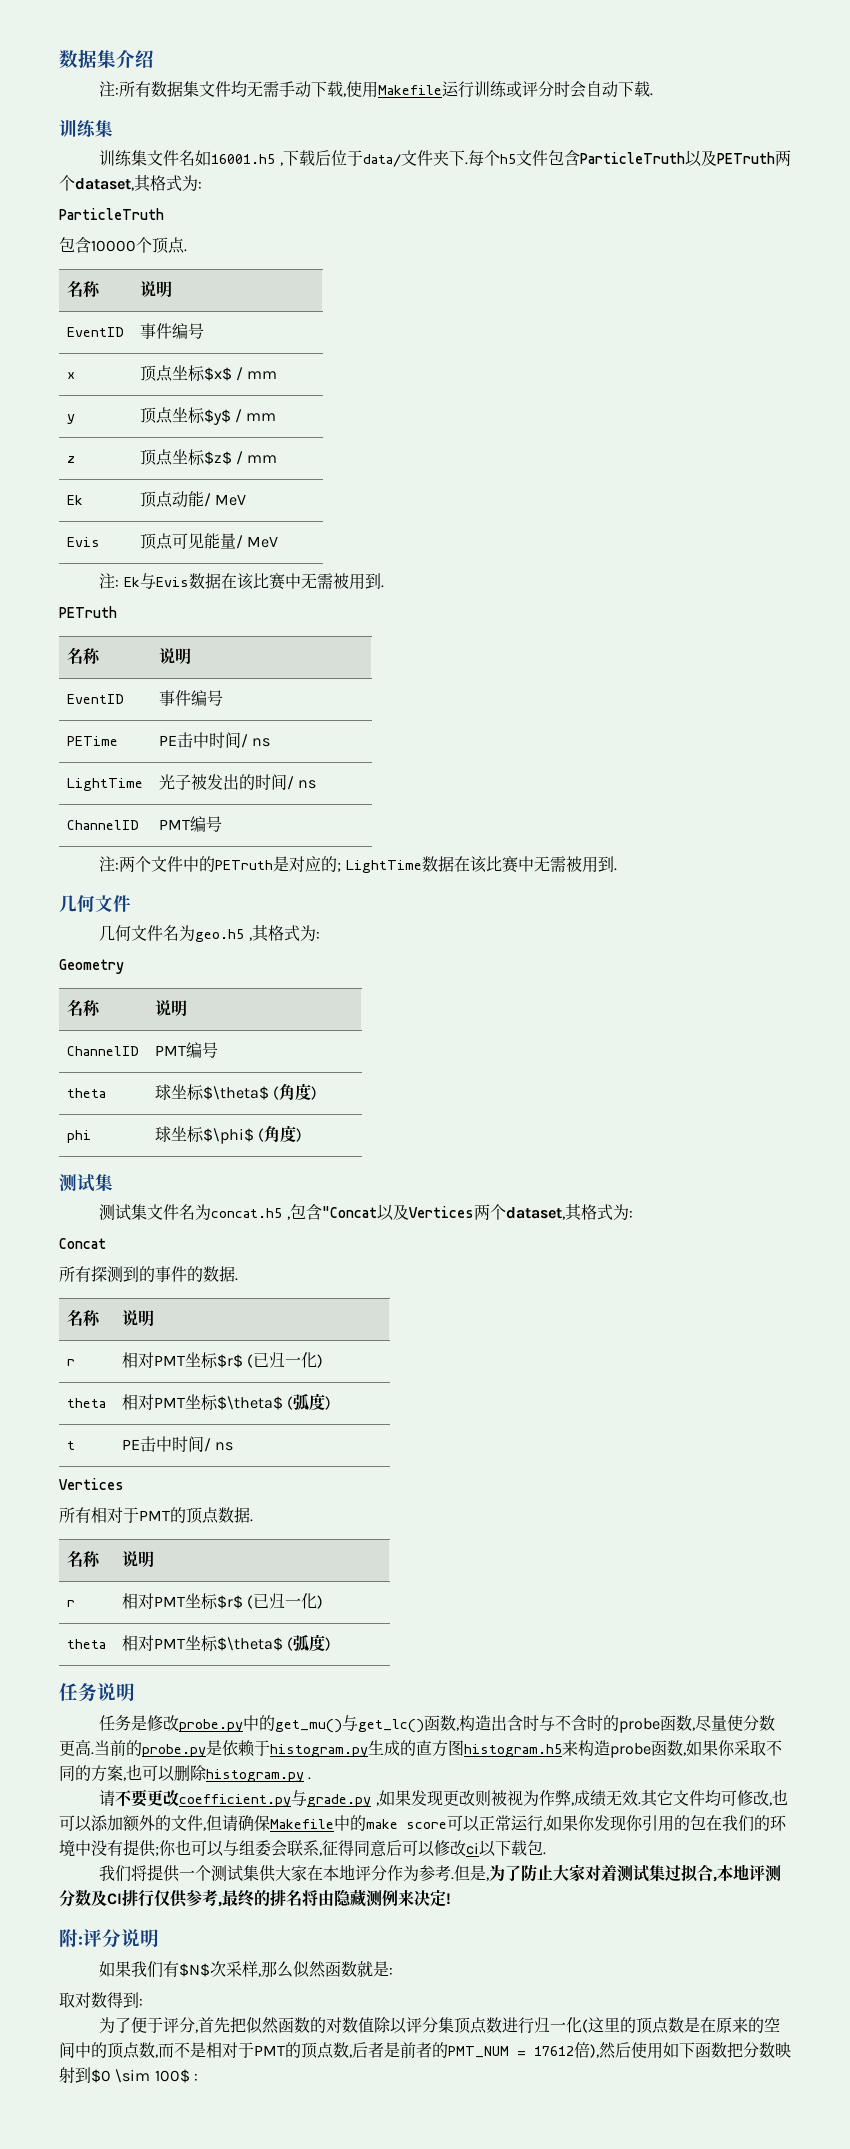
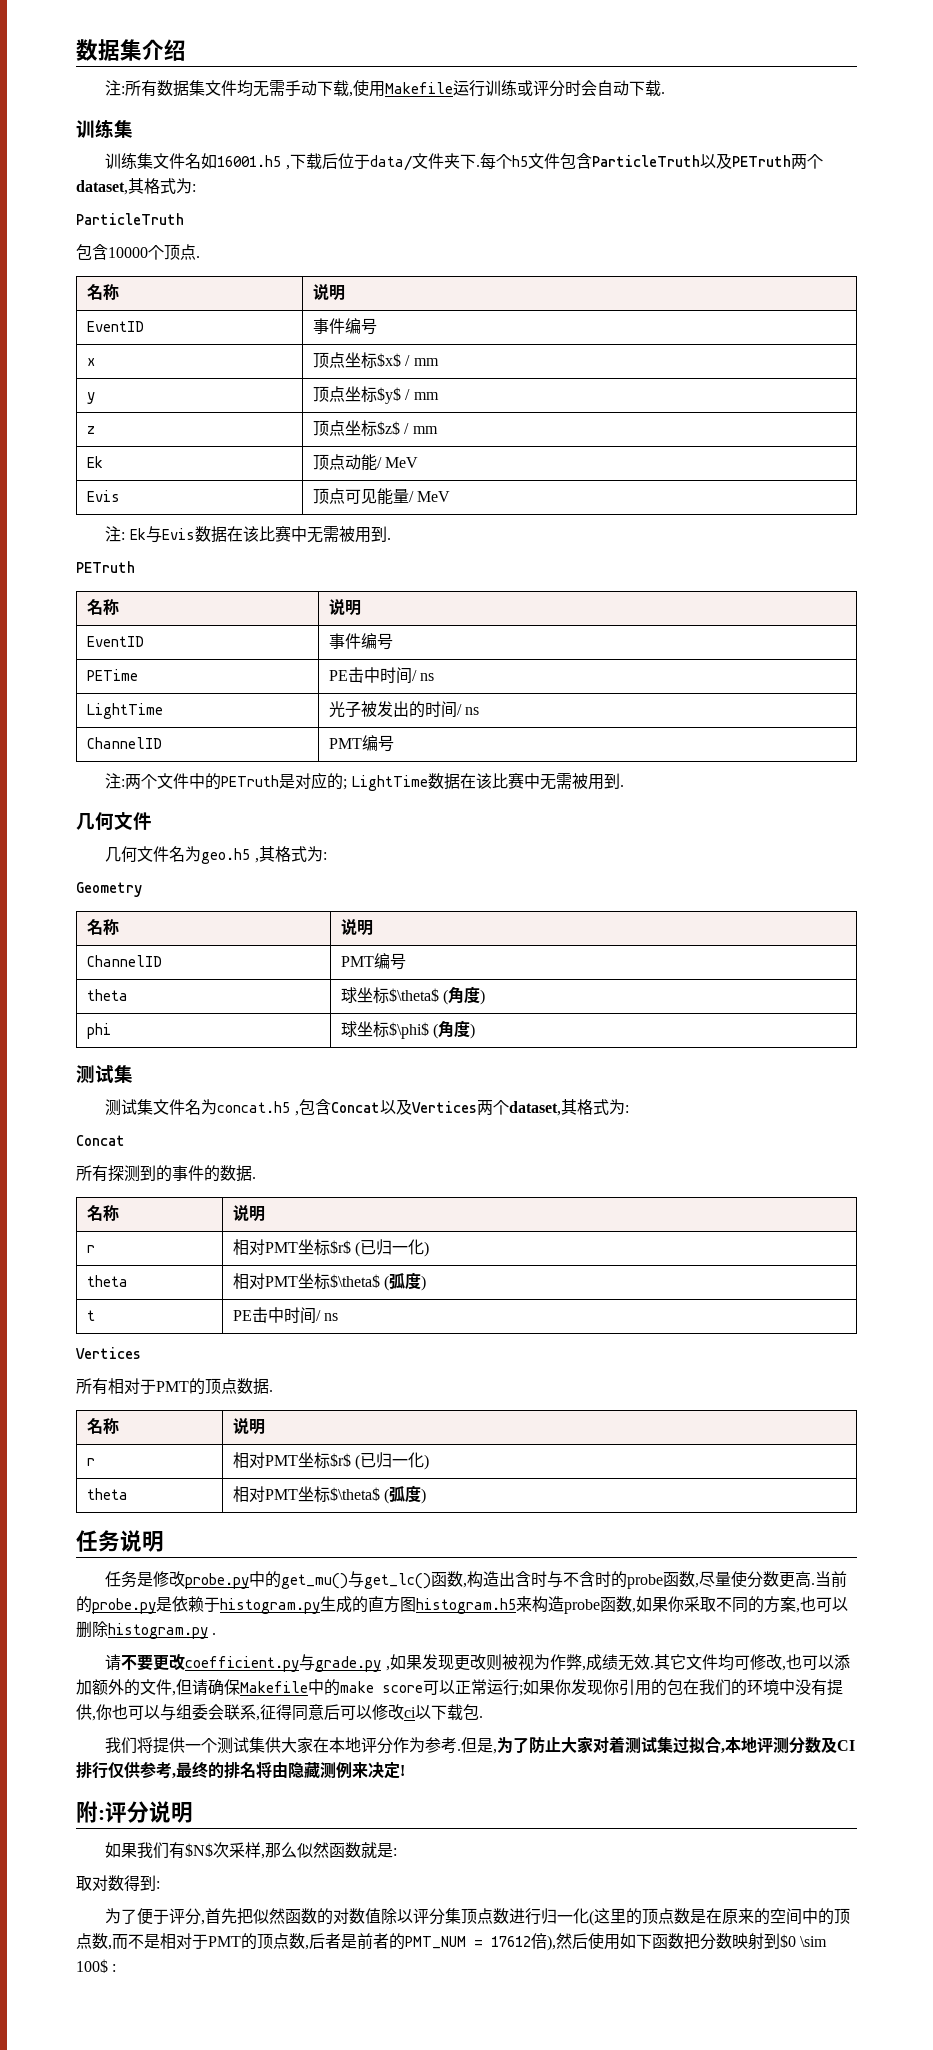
[321,1206,377,1218] "Concat -> [330,1102,380,1113] Concat
[543,1827,546,1831] , -> [519,1685,523,1696] ;
[155,1846,159,1856] ; -> [92,1716,96,1721] ,

